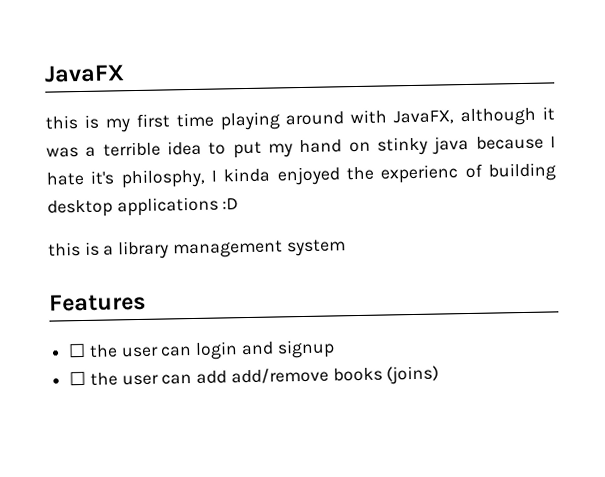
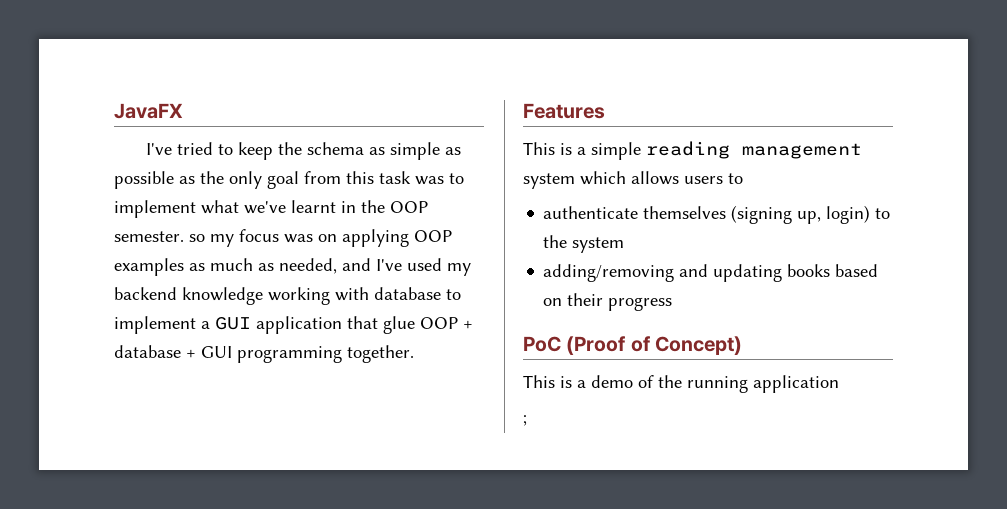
[45,106,555,133] [46,135,556,159] [46,162,556,189] [47,196,240,218] [48,239,346,260] [48,292,146,312] [68,339,335,360] [69,365,440,386] this is my first time playing around with JavaFX, although it was a terrible idea to put my hand on stinky java because I hate it's philosphy, I kinda enjoyed the experienc of building desktop applications :D // this is a library management system // Features // ☐ the user can login and signup // ☐ the user can add add/remove books (joins) -> [146,142,462,160] [114,171,464,189] [114,200,428,218] [114,229,452,247] [114,258,471,276] [114,287,461,305] [114,316,473,334] [114,345,414,363] [523,103,605,119] [523,141,862,160] [523,171,743,189] [543,205,891,224] [543,235,625,253] [543,264,879,282] [543,293,673,311] [523,336,743,355] [523,375,839,393] [523,415,527,426] I've tried to keep the schema as simple as possible as the only goal from this task was to implement what we've learnt in the OOP semester. so my focus was on applying OOP examples as much as needed, and I've used my backend knowledge working with database to implement a GUI application that glue OOP + database + GUI programming together. // Features // This is a simple reading management system which allows users to // authenticate themselves (signing up, login) to the system // adding/removing and updating books based on their progress // PoC (Proof of Concept) // This is a demo of the running application // ;

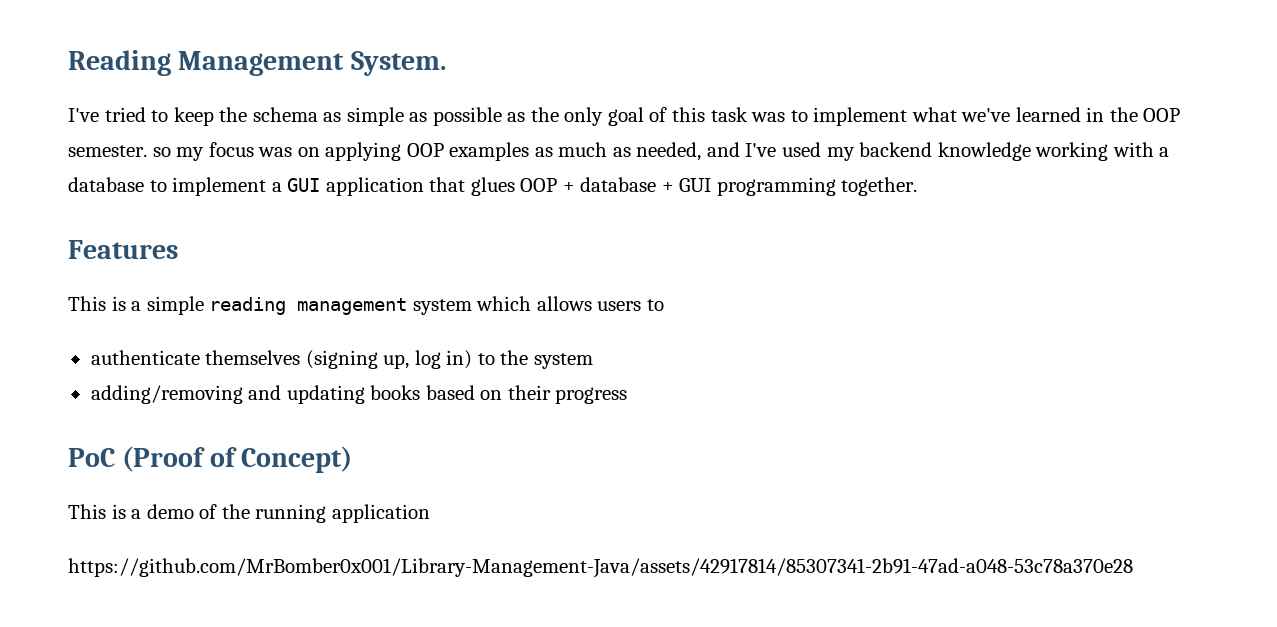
[114,103,183,119] JavaFX -> [68,50,446,76] Reading Management System.
[304,171,341,184] from -> [649,107,668,122] of
[291,200,336,213] learnt -> [1015,107,1081,122] learned
(369, 294) none -> [1159,147,1170,157] a
[383,316,415,334] glue -> [470,177,515,196] glues
[826,205,871,224] login) -> [414,350,473,369] log in)
[523,415,527,426] ; -> [68,558,1133,578] https://github.com/MrBomber0x001/Library-Management-Java/assets/42917814/85307341-2b91-47ad-a048-53c78a370e28

